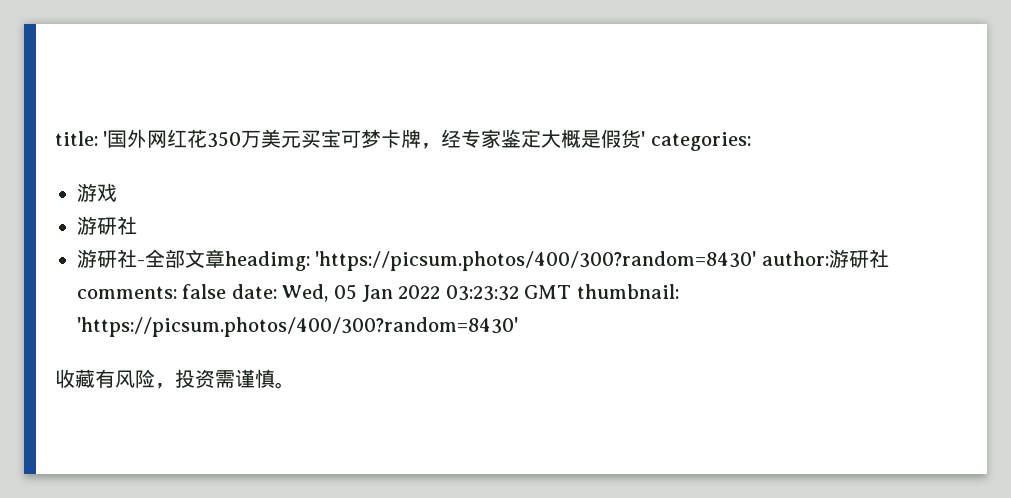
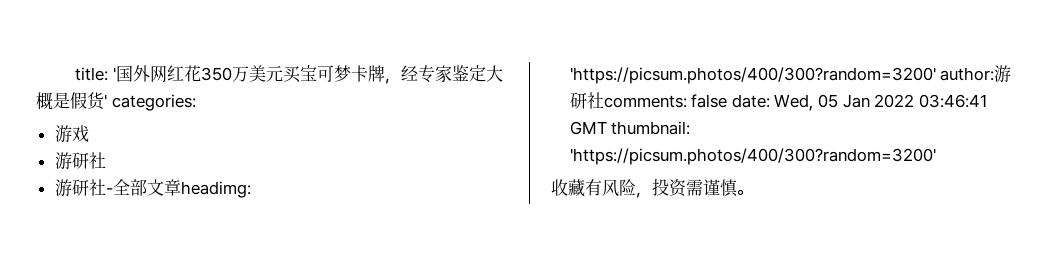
[315,251,757,271] 'https://picsum.photos/400/300?random=8430' -> [569,67,936,84] 'https://picsum.photos/400/300?random=3200'
[445,285,519,301] 03:23:32 -> [918,94,987,108] 03:46:41
[77,317,518,337] 'https://picsum.photos/400/300?random=8430' -> [569,148,936,165] 'https://picsum.photos/400/300?random=3200'

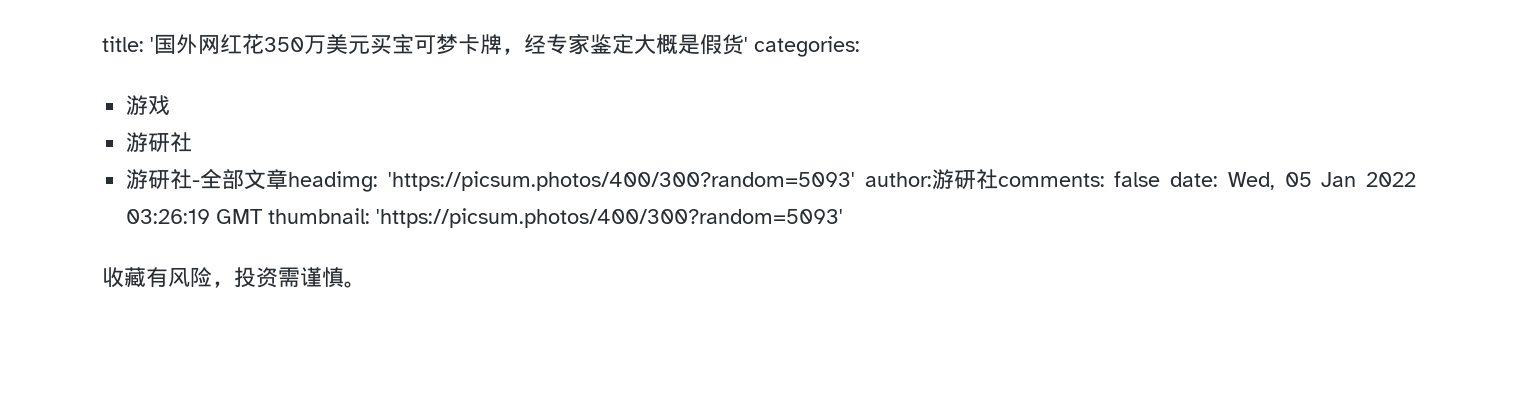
[569,67,936,84] 'https://picsum.photos/400/300?random=3200' -> [387,171,855,191] 'https://picsum.photos/400/300?random=5093'
[918,94,987,108] 03:46:41 -> [126,209,211,224] 03:26:19
[569,148,936,165] 'https://picsum.photos/400/300?random=3200' -> [376,208,844,228] 'https://picsum.photos/400/300?random=5093'

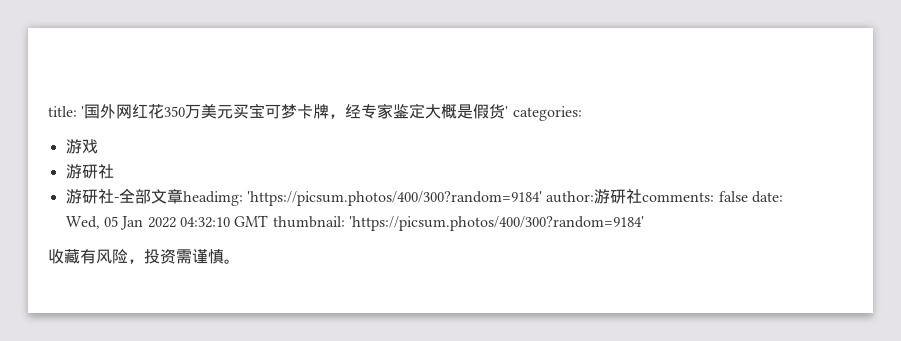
[387,171,855,191] 'https://picsum.photos/400/300?random=5093' -> [246,191,542,206] 'https://picsum.photos/400/300?random=9184'
[126,209,211,224] 03:26:19 -> [179,217,230,228] 04:32:10
[376,208,844,228] 'https://picsum.photos/400/300?random=5093' -> [348,216,644,231] 'https://picsum.photos/400/300?random=9184'

